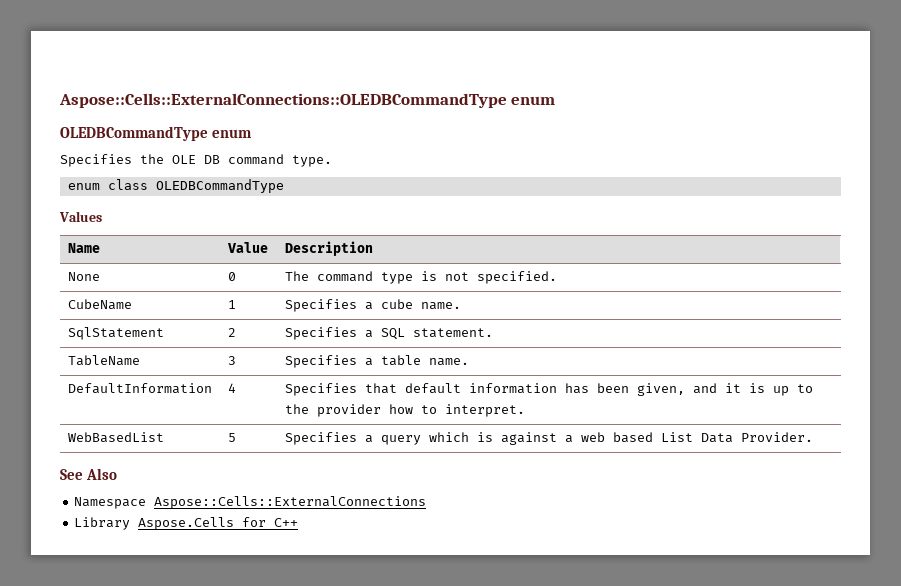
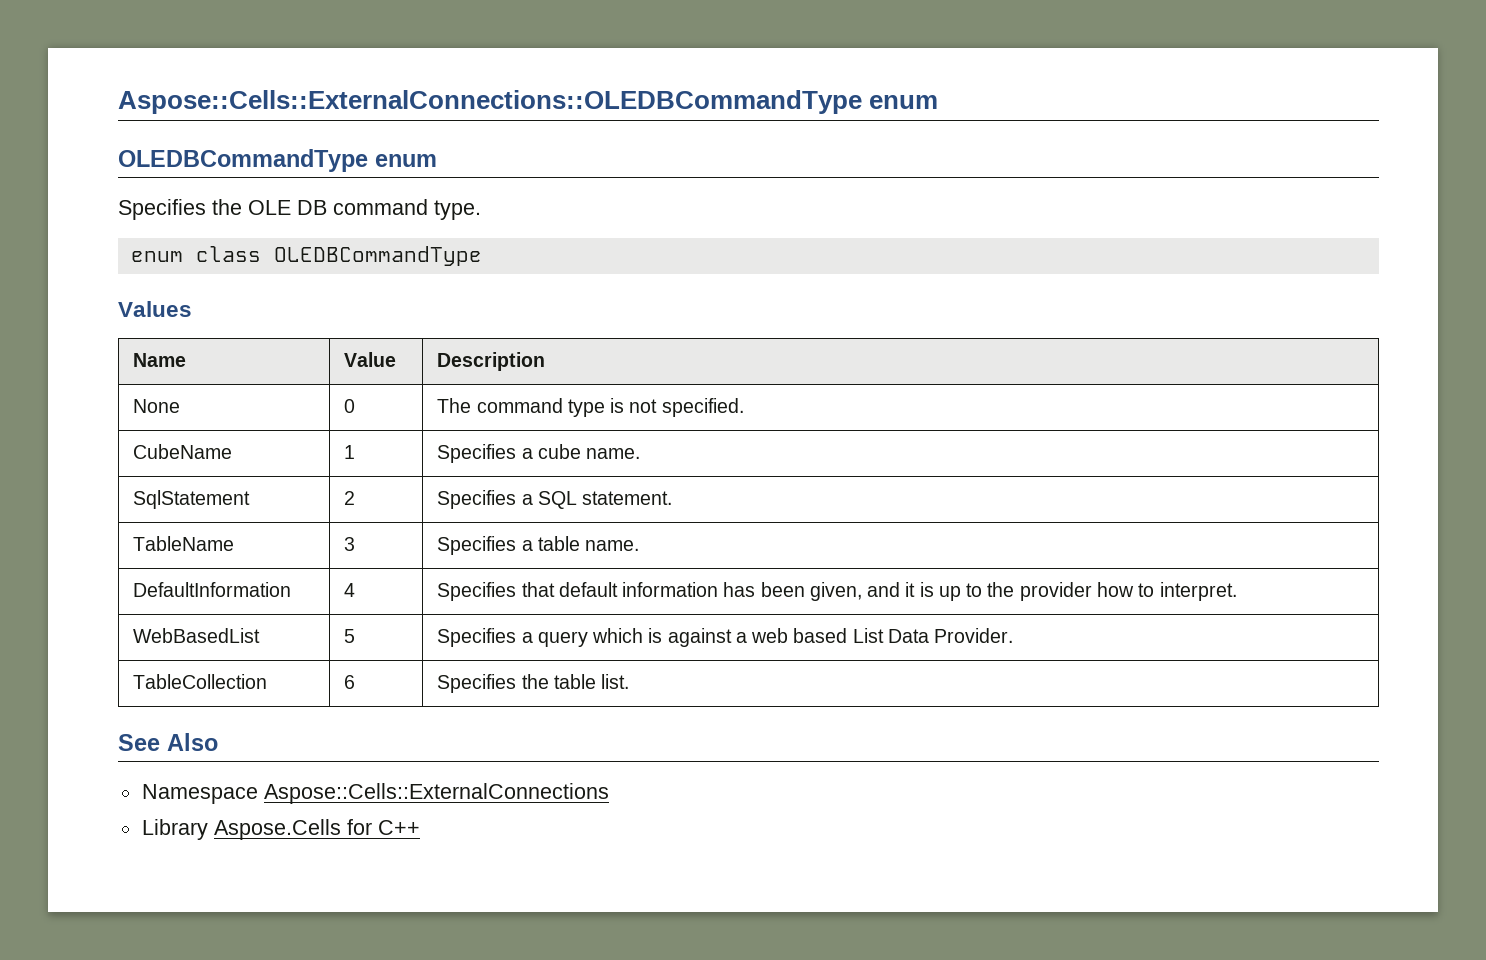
(813, 437) none -> [133,674,268,689] [344,675,356,689] [437,674,630,693] // TableCollection | 6 | Specifies the table list.

